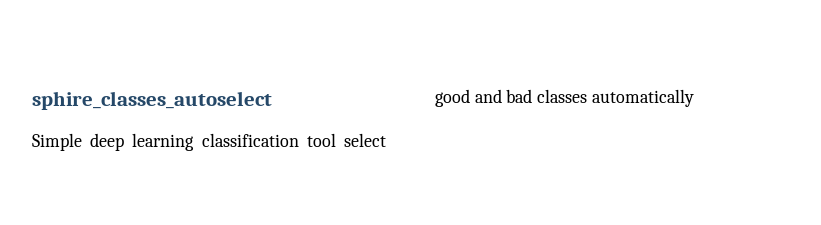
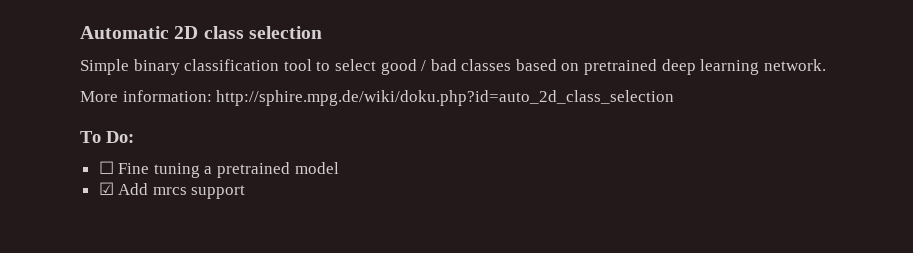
[32,91,272,110] [32,133,386,151] [435,89,694,107] sphire_classes_autoselect // Simple deep learning classification tool select good and bad classes automatically -> [80,26,322,39] [80,59,826,75] [80,90,675,106] [80,131,134,143] [98,161,339,178] [98,182,246,199] Automatic 2D class selection // Simple binary classification tool to select good / bad classes based on pretrained deep learning network. // More information: http://sphire.mpg.de/wiki/doku.php?id=auto_2d_class_selection // To Do: // ☐ Fine tuning a pretrained model // ☑ Add mrcs support

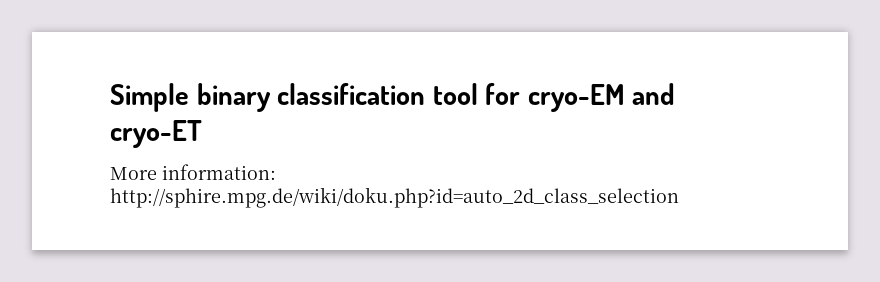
[80,26,322,39] [80,59,826,75] [80,90,675,106] [80,131,134,143] [98,161,339,178] [98,182,246,199] Automatic 2D class selection // Simple binary classification tool to select good / bad classes based on pretrained deep learning network. // More information: http://sphire.mpg.de/wiki/doku.php?id=auto_2d_class_selection // To Do: // ☐ Fine tuning a pretrained model // ☑ Add mrcs support -> [110,83,676,112] [110,120,202,148] [110,164,276,180] [110,187,679,208] Simple binary classification tool for cryo-EM and cryo-ET // More information: http://sphire.mpg.de/wiki/doku.php?id=auto_2d_class_selection

